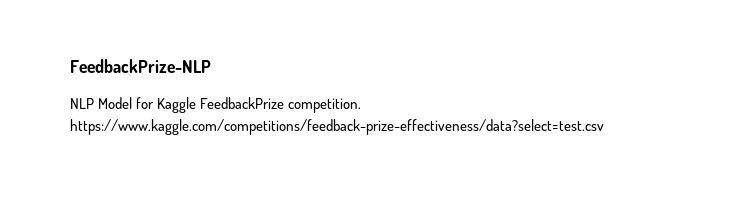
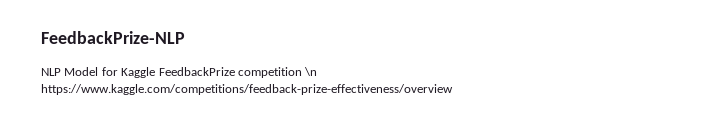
[288,98,362,113] [70,119,604,135] competition. https://www.kaggle.com/competitions/feedback-prize-effectiveness/data?select=test.csv -> [237,67,318,78] [41,84,453,95] competition \n https://www.kaggle.com/competitions/feedback-prize-effectiveness/overview

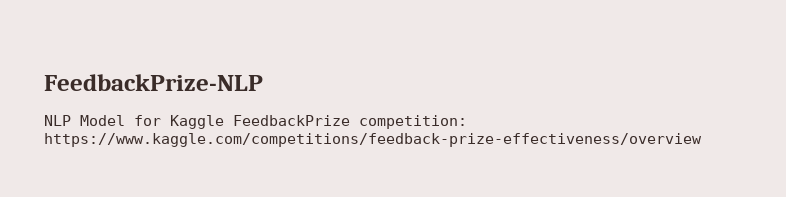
[237,67,318,78] competition \n -> [359,115,467,129] competition:

